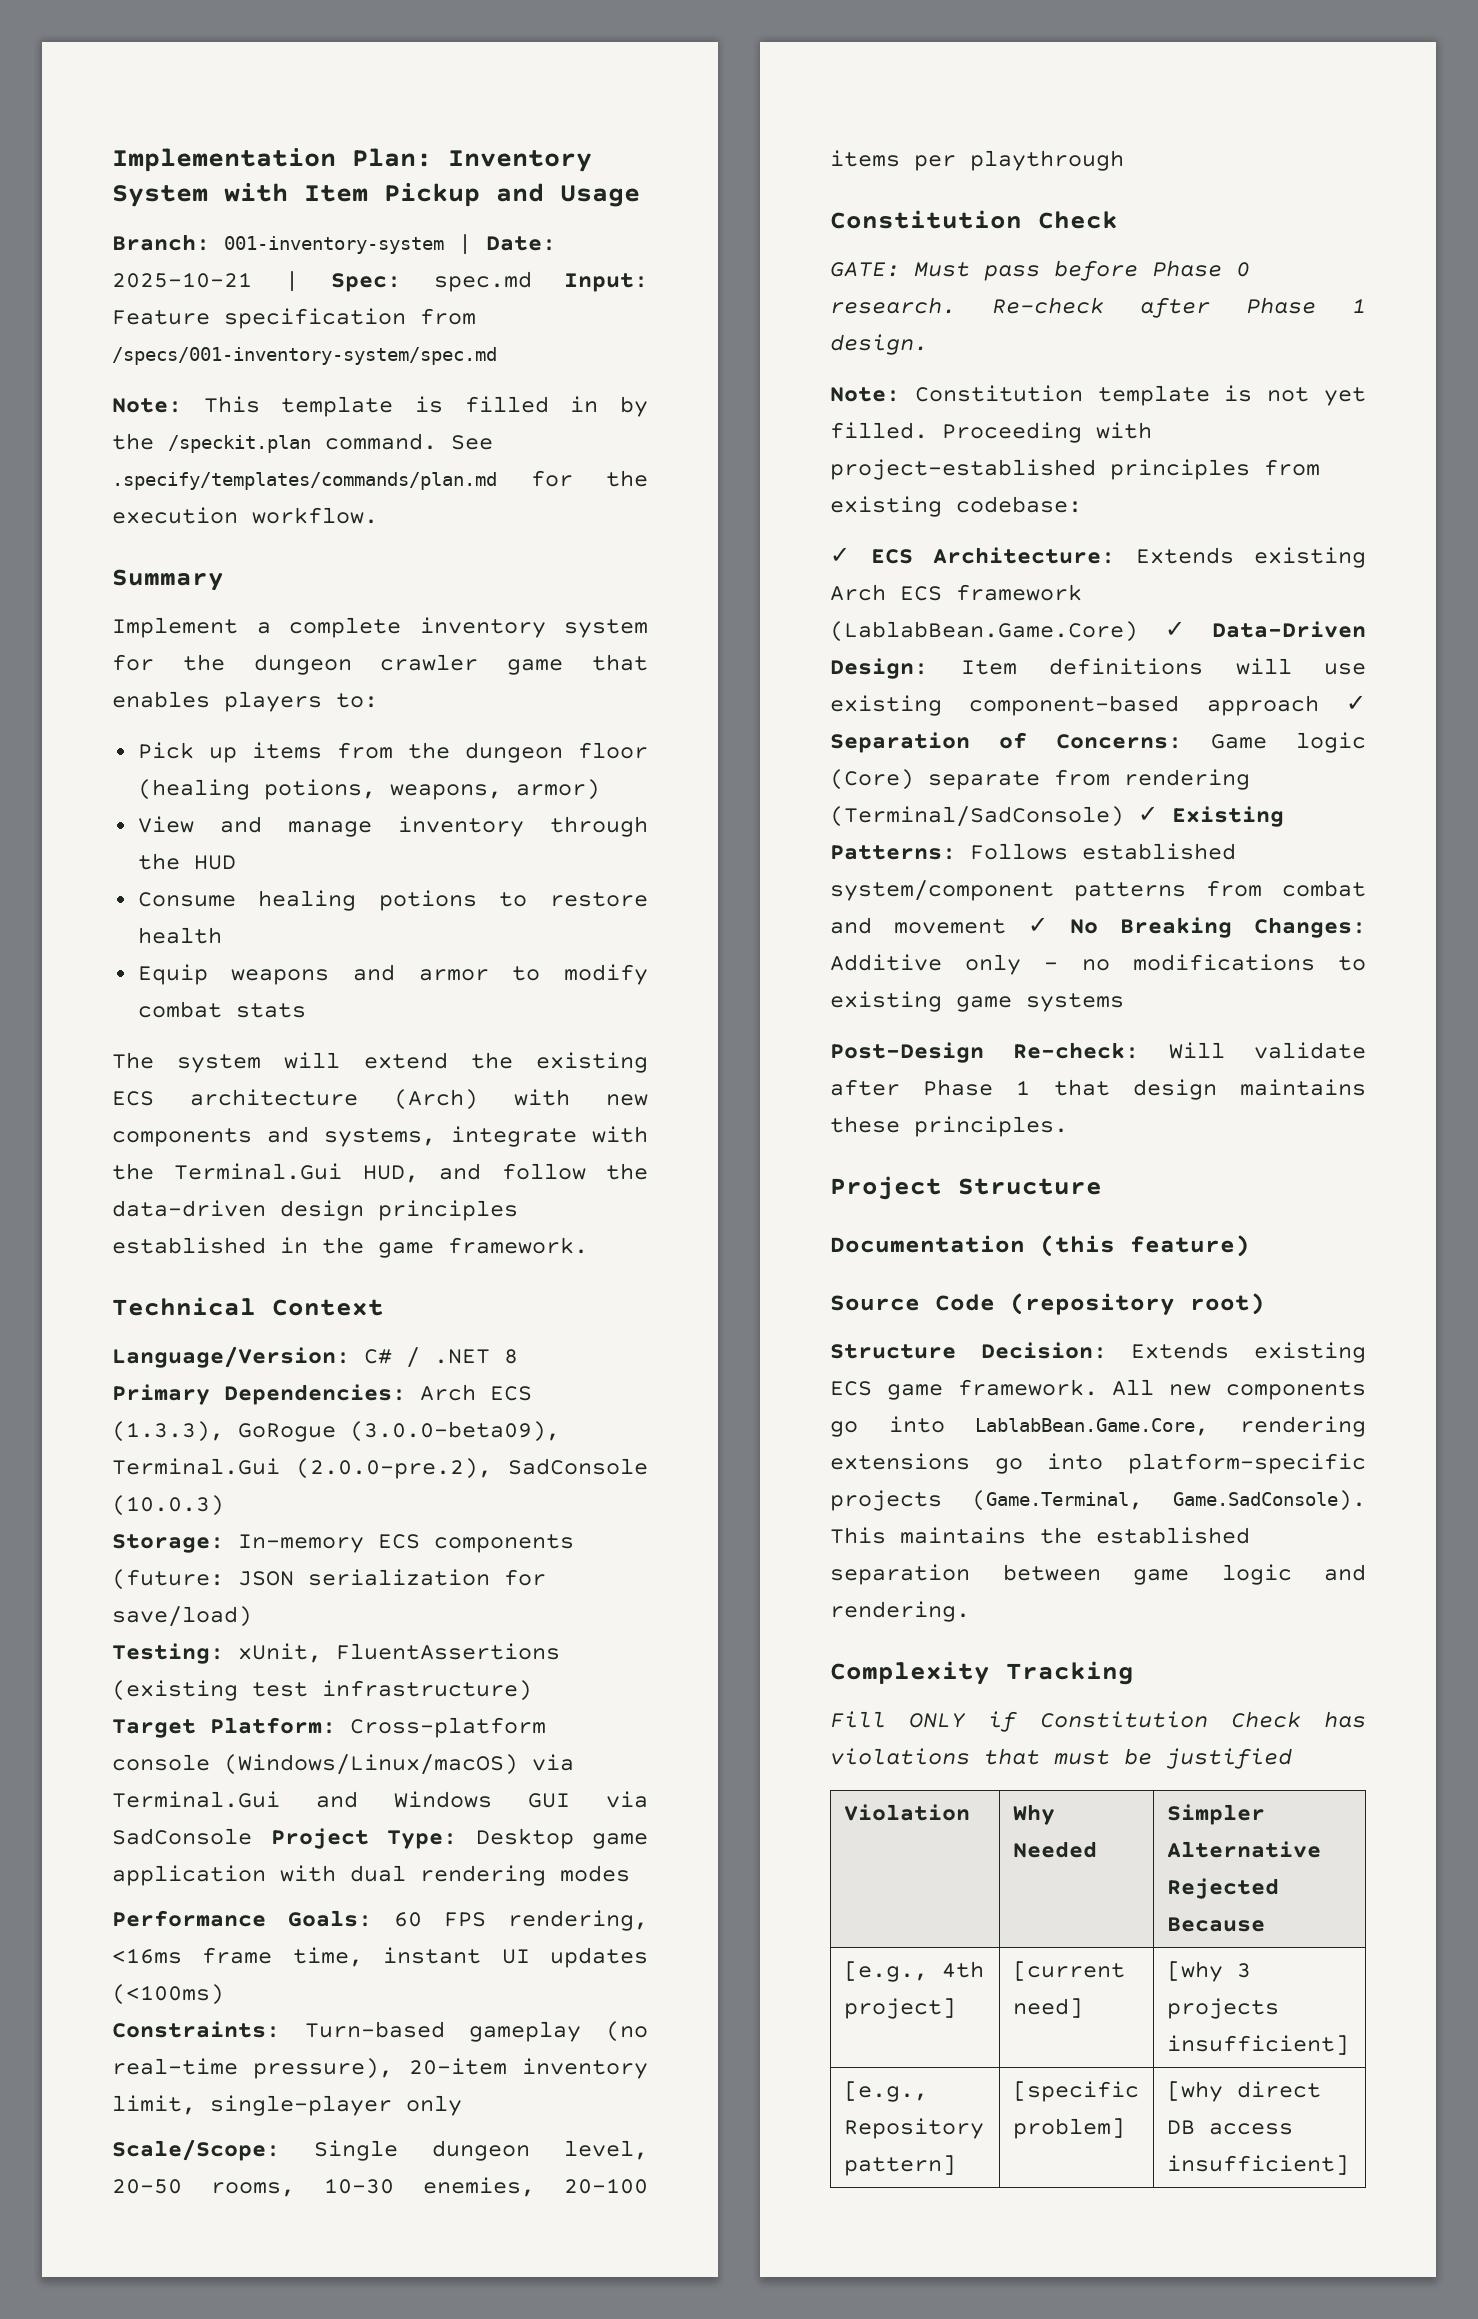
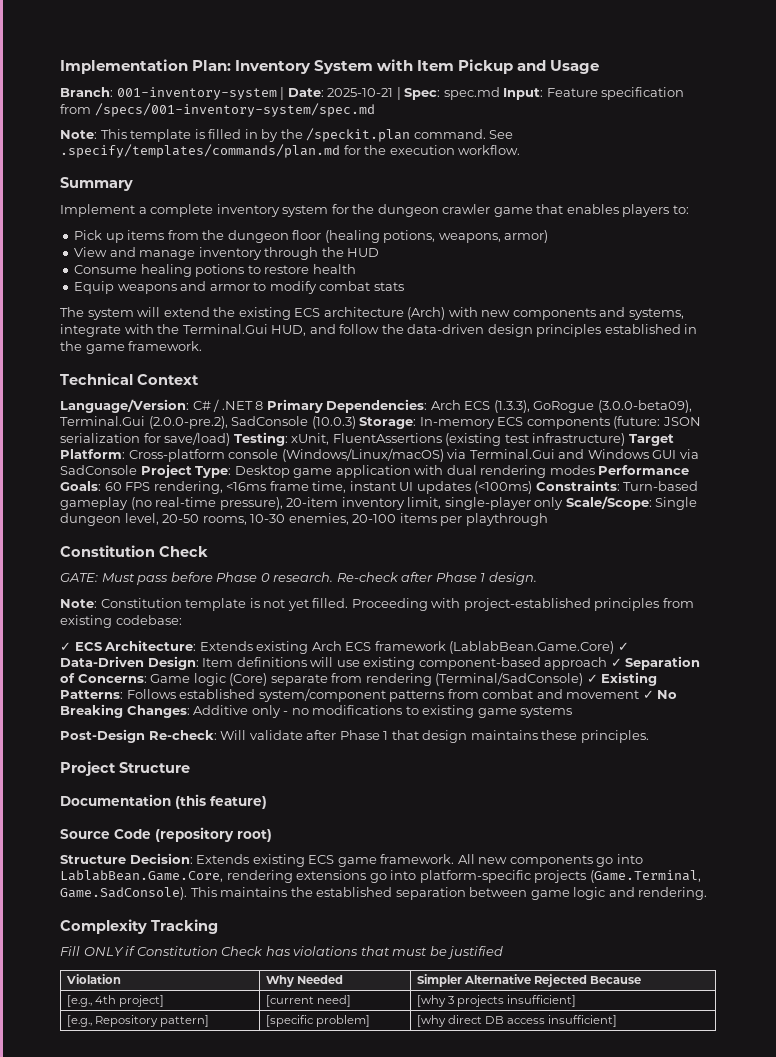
(518, 1356) // -> (264, 405) none
(224, 1505) // -> (356, 422) none
(252, 1616) // -> (231, 439) none
(532, 1690) // -> (626, 439) none
(630, 1873) // -> (595, 470) none
(224, 1994) // -> (533, 487) none
(462, 2105) // -> (564, 503) none

